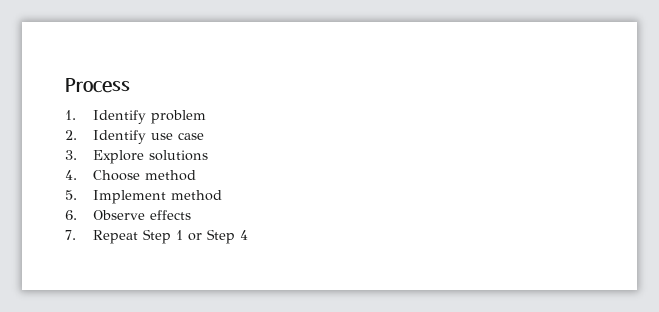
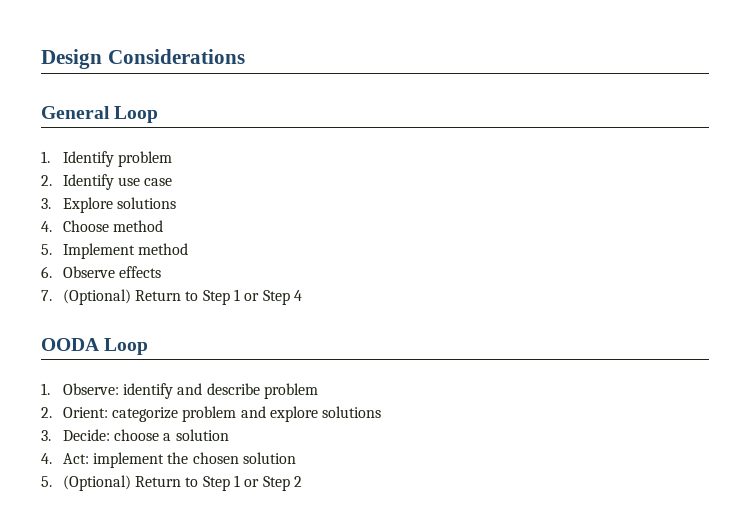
[65,78,130,93] Process -> [41,49,245,69] [41,106,159,123] Design Considerations // General Loop
[92,230,138,244] Repeat -> [62,289,199,305] (Optional) Return to
(248, 235) none -> [41,338,149,355] [41,383,318,399] [41,406,382,422] [41,429,229,441] [41,452,296,468] [41,475,302,491] // OODA Loop // 1. Observe: identify and describe problem // 2. Orient: categorize problem and explore solutions // 3. Decide: choose a solution // 4. Act: implement the chosen solution // 5. (Optional) Return to Step 1 or Step 2

